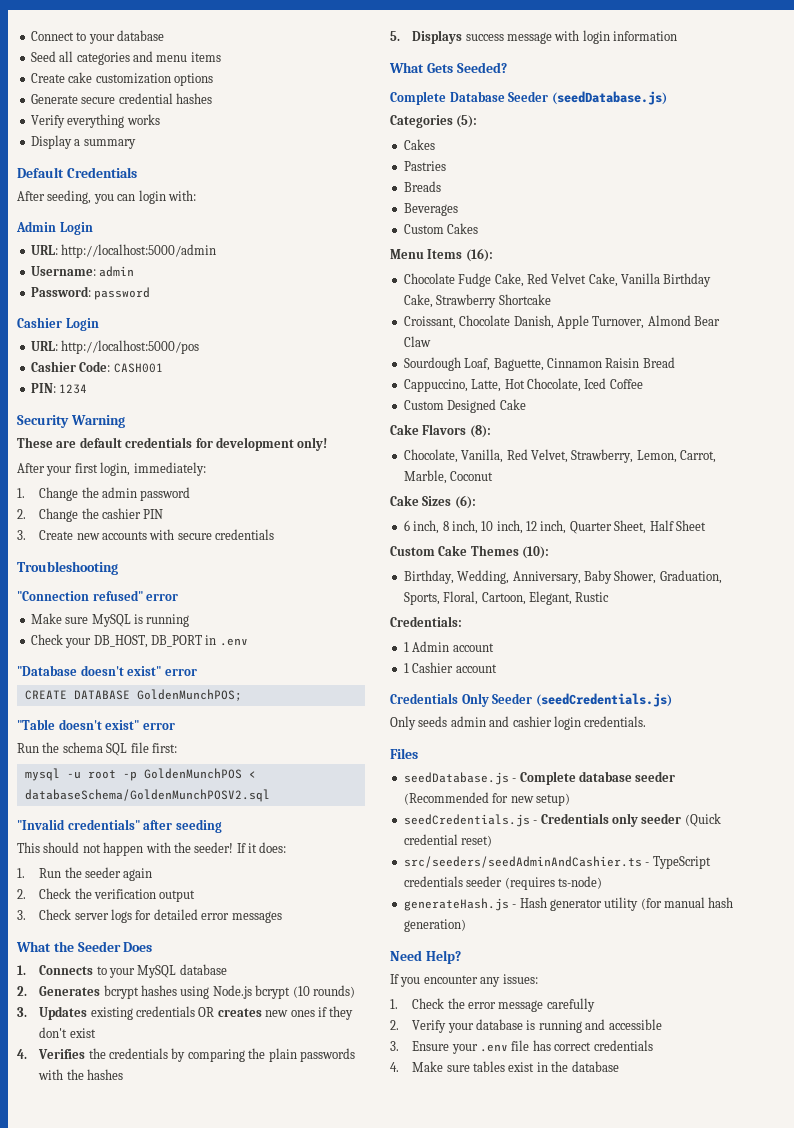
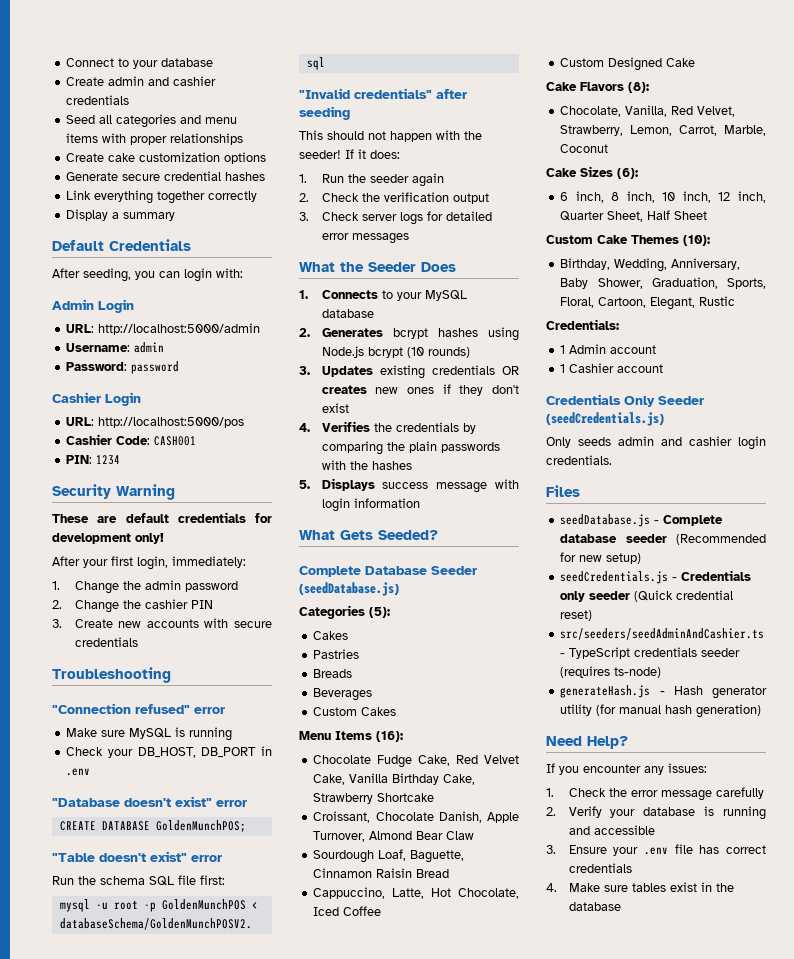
(164, 35) none -> [66,76,217,86] [66,95,130,105] // Create admin and cashier credentials
(221, 57) none -> [102,133,244,145] with proper relationships
[30,114,160,128] Verify everything works -> [66,190,258,204] Link everything together correctly

